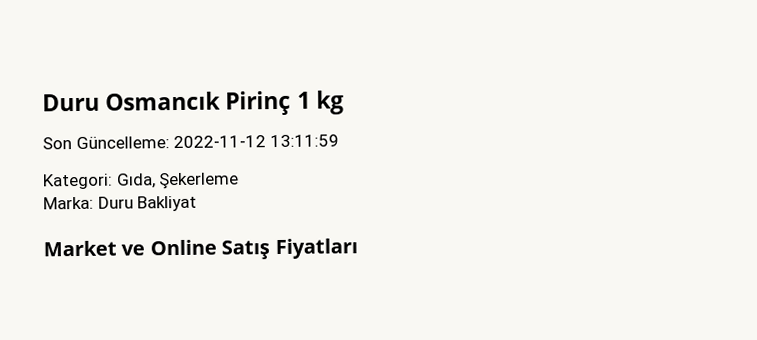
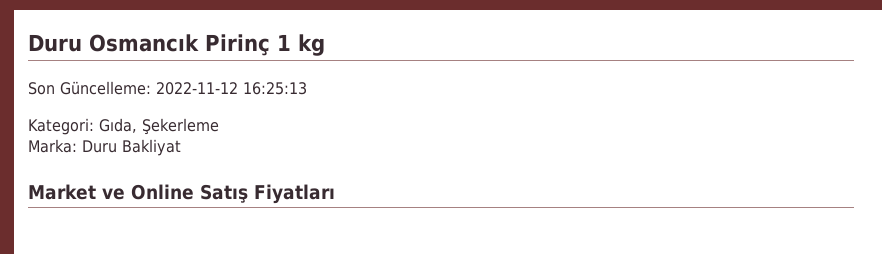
[269,134,339,148] 13:11:59 -> [243,82,307,95] 16:25:13

